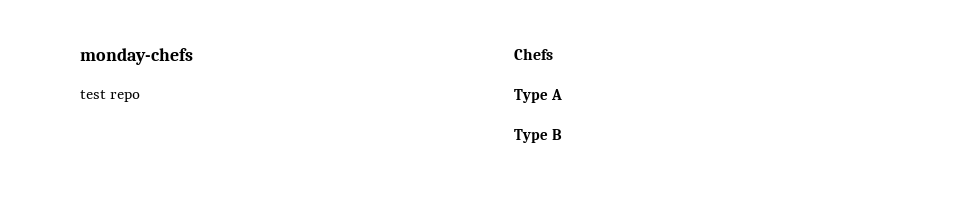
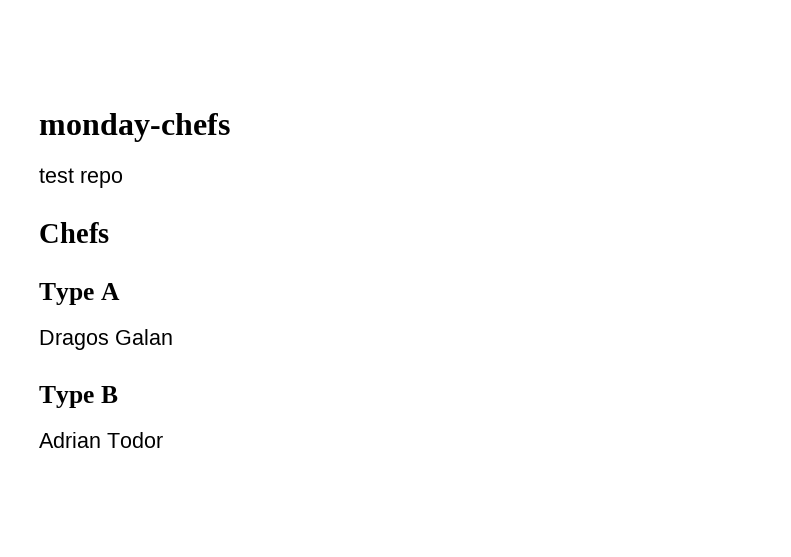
(563, 94) none -> [39,329,173,350] // Dragos Galan
(563, 134) none -> [39,432,163,448] // Adrian Todor

